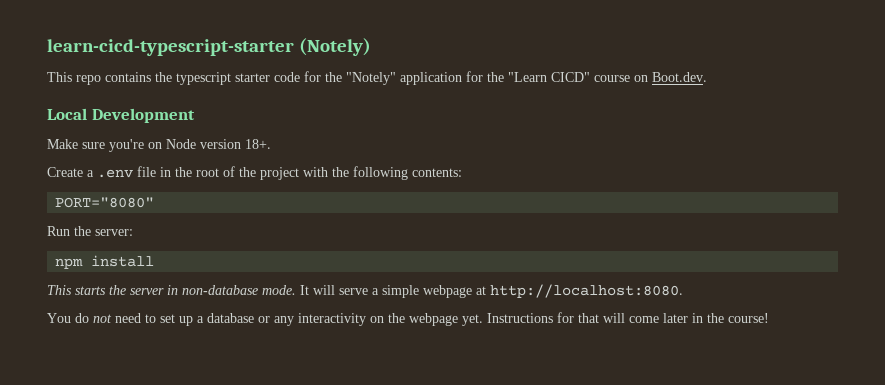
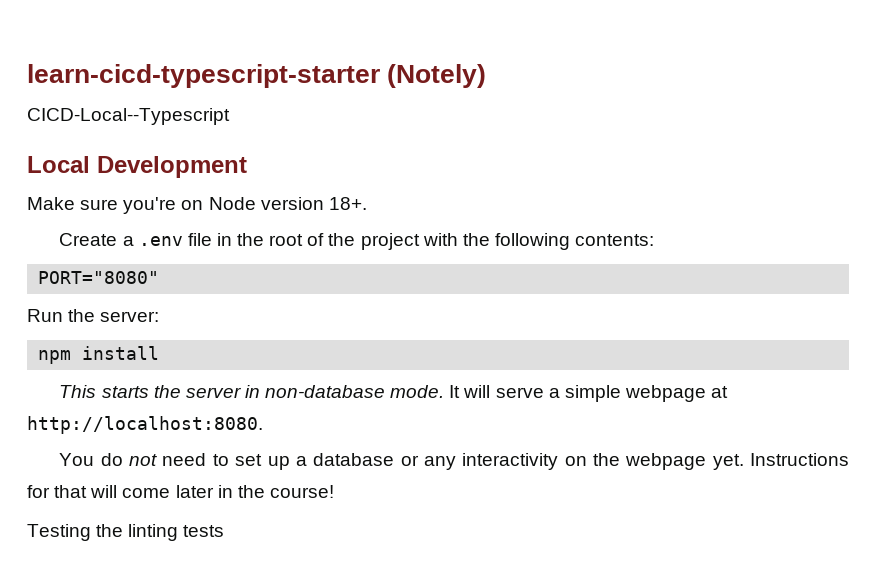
[47,71,707,85] This repo contains the typescript starter code for the "Notely" application for the "Learn CICD" course on Boot.dev. -> [27,108,230,125] CICD-Local--Typescript
(769, 318) none -> [27,524,225,541] // Testing the linting tests

